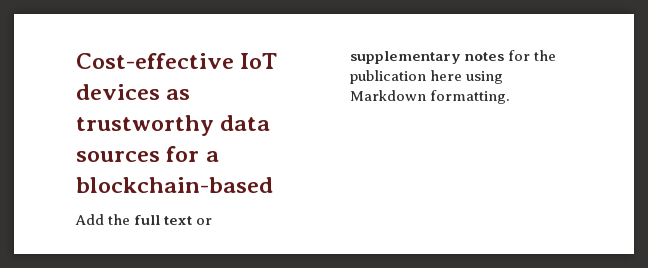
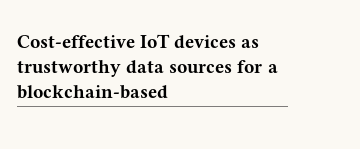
[75,214,213,225] [350,50,557,64] [350,70,504,84] [350,90,511,104] // Add the full text or supplementary notes for the publication here using Markdown formatting. -> (168, 92) none

